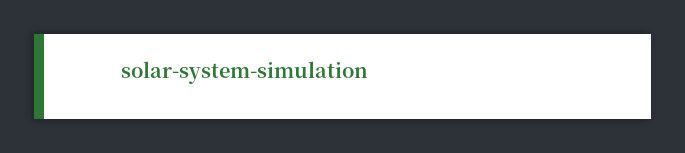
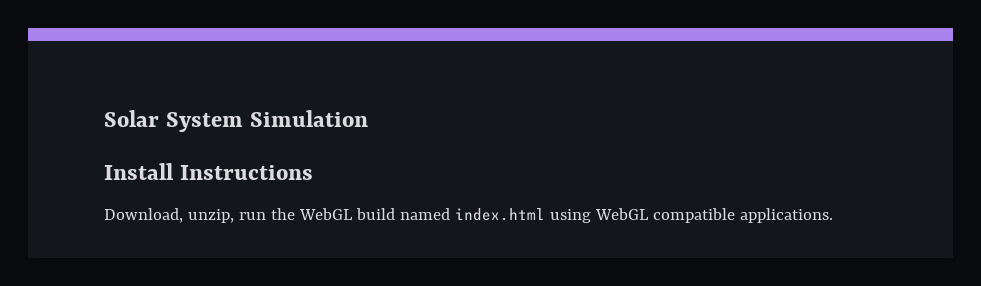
[121,61,368,84] solar-system-simulation -> [104,110,369,132] [104,163,314,180] [104,208,833,223] Solar System Simulation // Install Instructions // Download, unzip, run the WebGL build named index.html using WebGL compatible applications.

